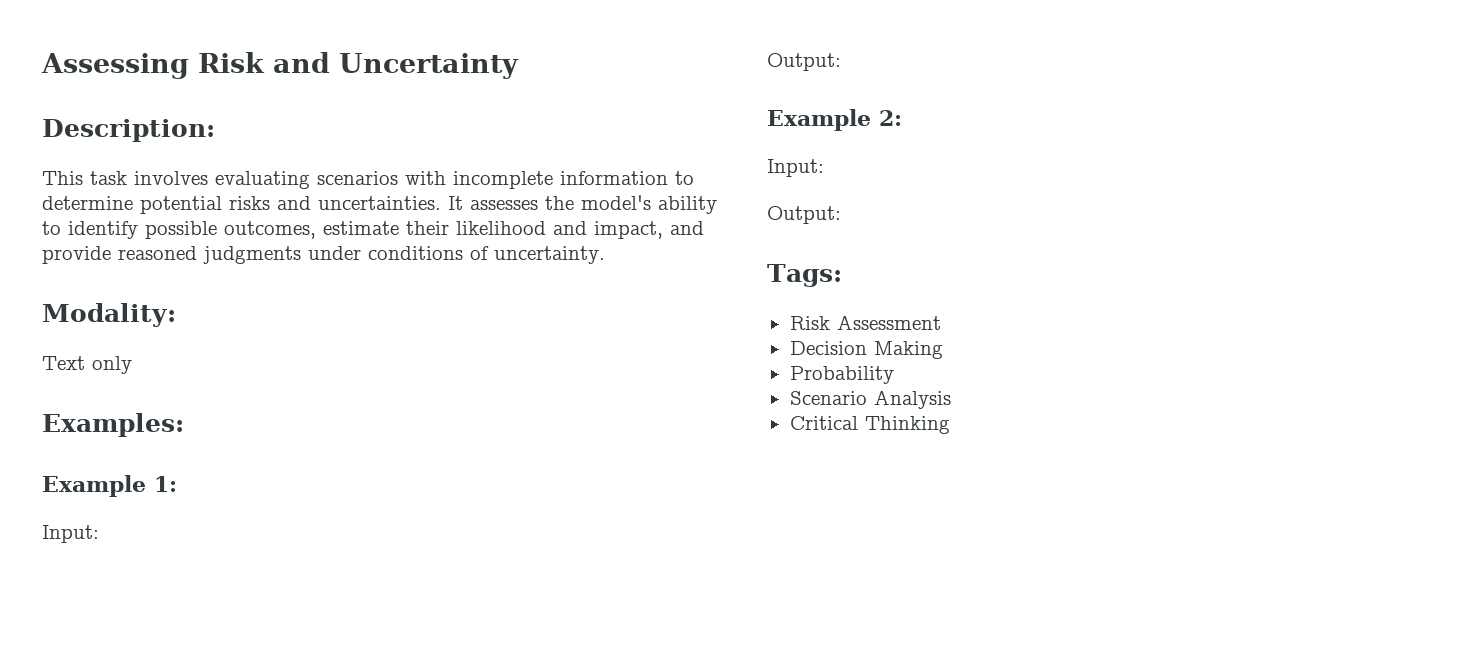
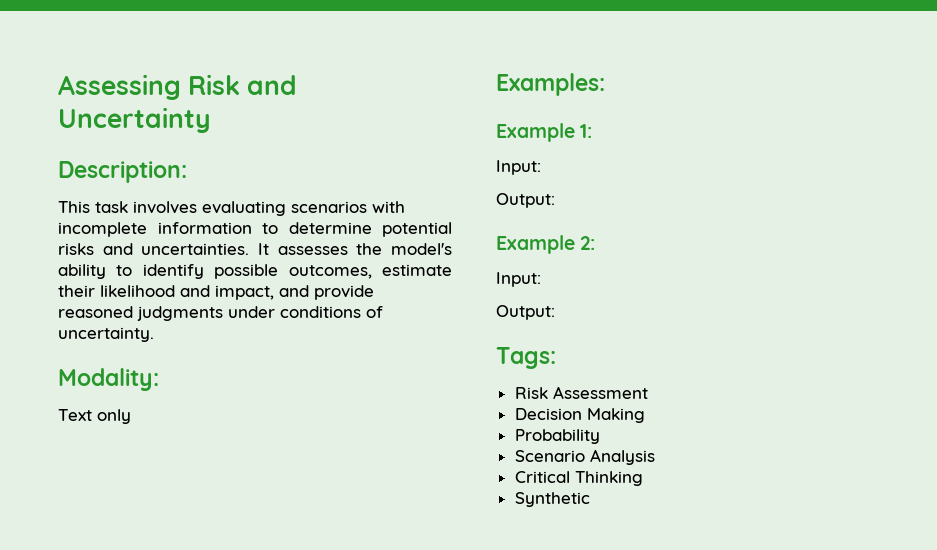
(950, 425) none -> [514,492,590,507] // Synthetic

